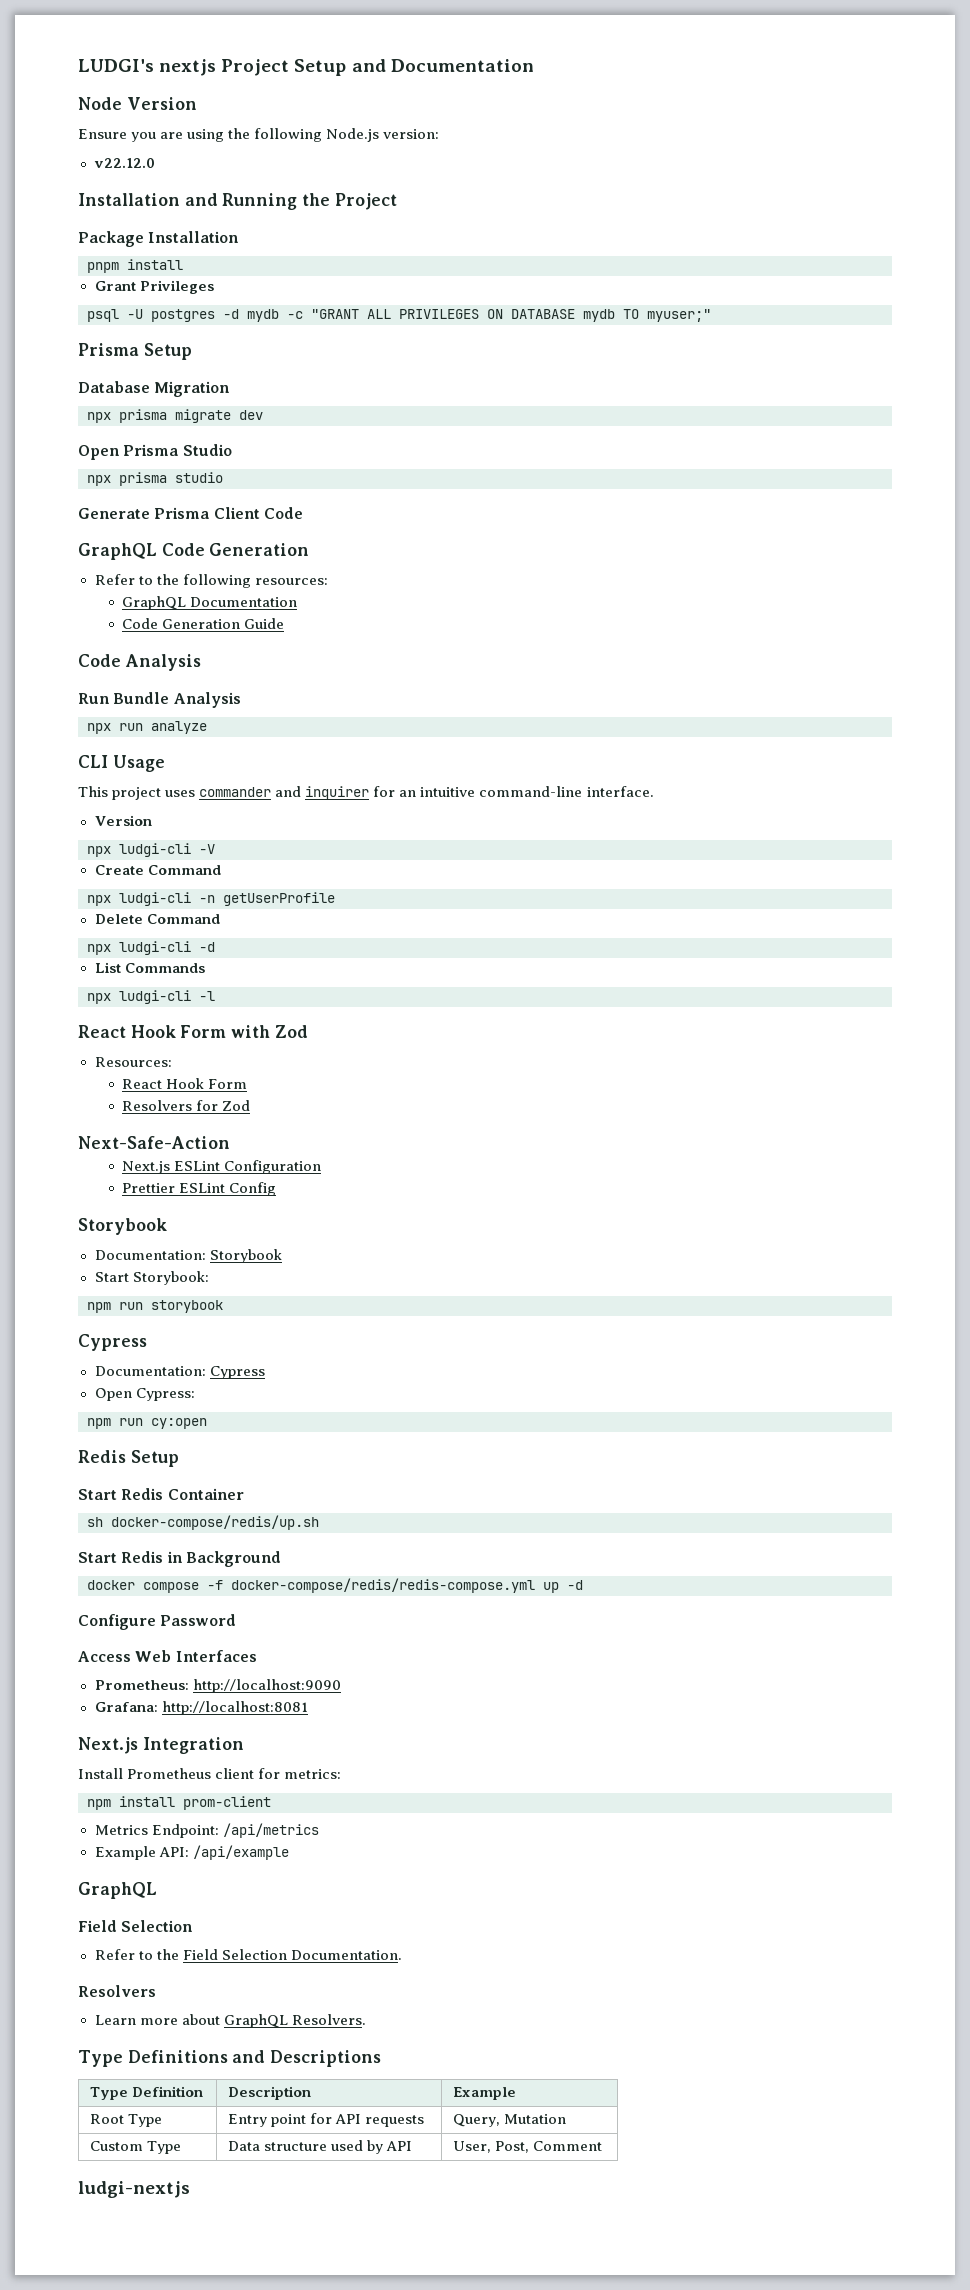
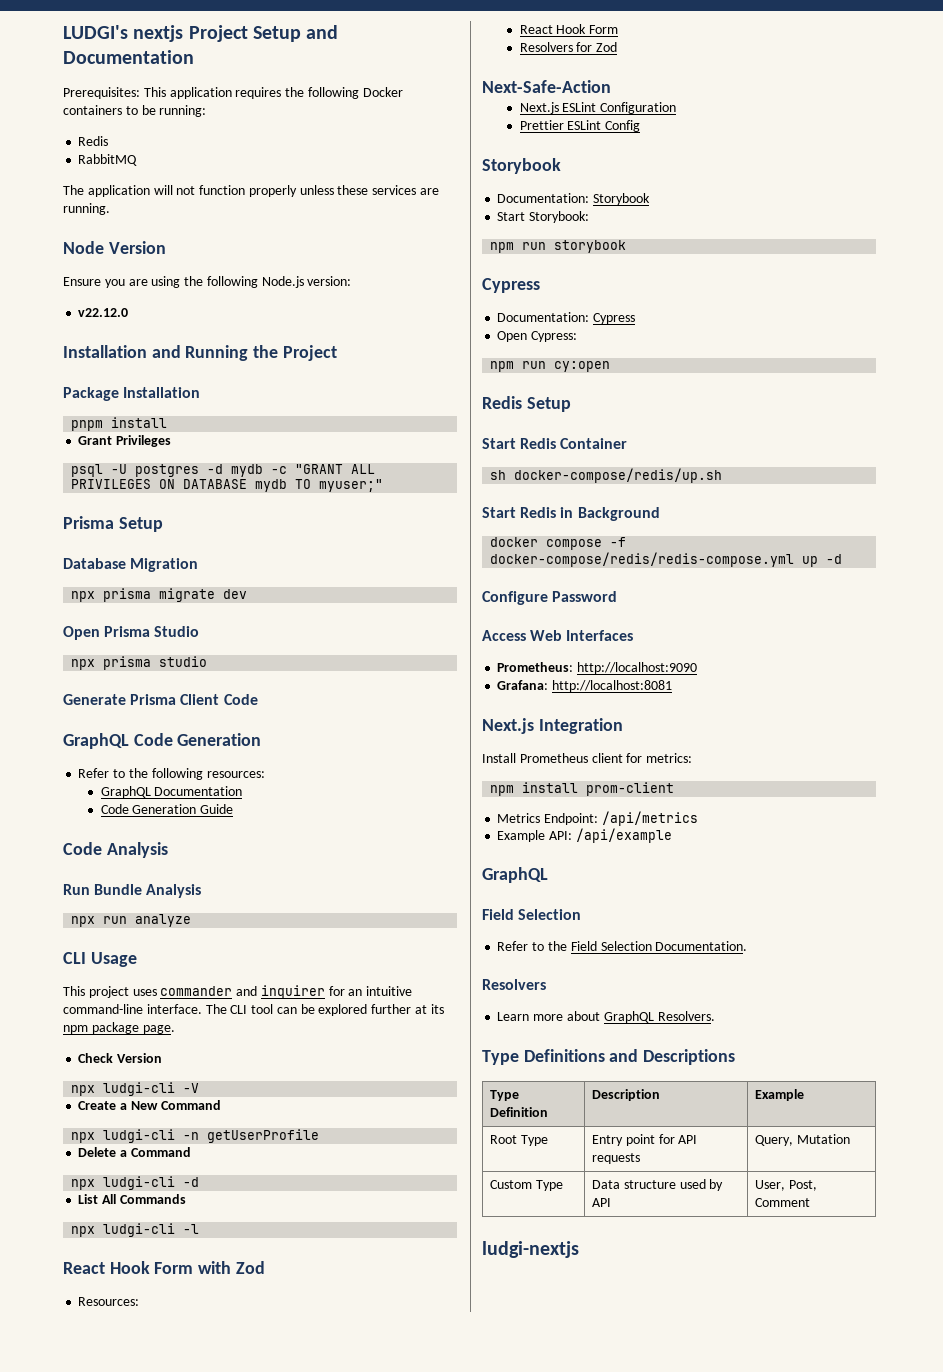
(534, 65) none -> [63,87,403,99] [63,105,207,117] [78,136,109,146] [78,154,138,166] [63,185,440,197] [63,203,110,215] // Prerequisites: This application requires the following Docker containers to be running: // Redis // RabbitMQ // The application will not function properly unless these services are running.
(654, 791) // -> [205,1004,444,1016] [63,1022,175,1034] [78,1053,114,1063] The CLI tool can be explored further at its npm package page. // Check
(144, 870) none -> [120,1101,158,1110] a New
(143, 919) none -> [120,1150,128,1157] a
(121, 967) none -> [102,1194,117,1204] All

